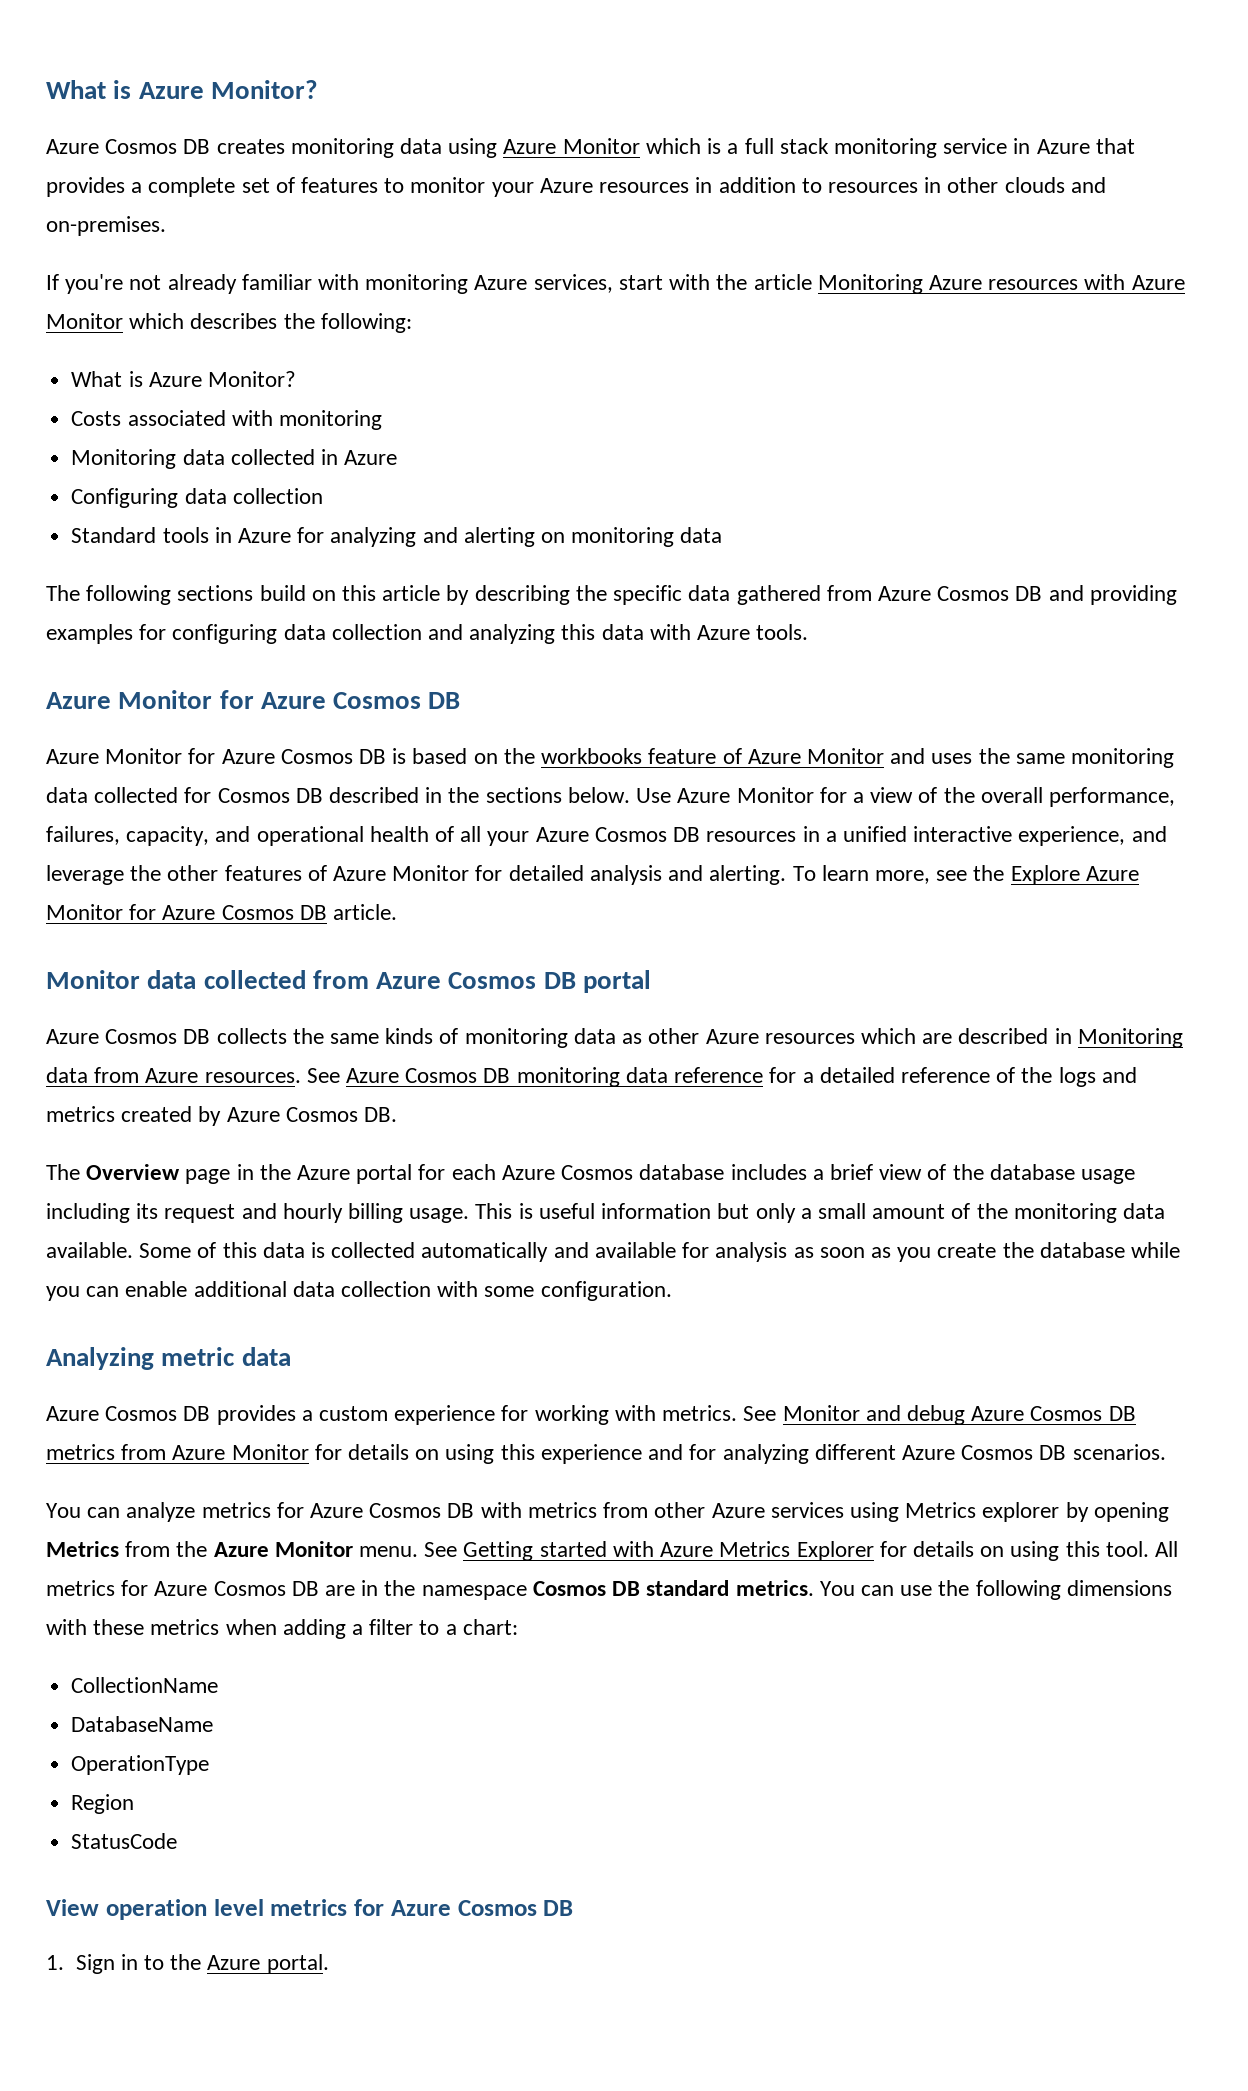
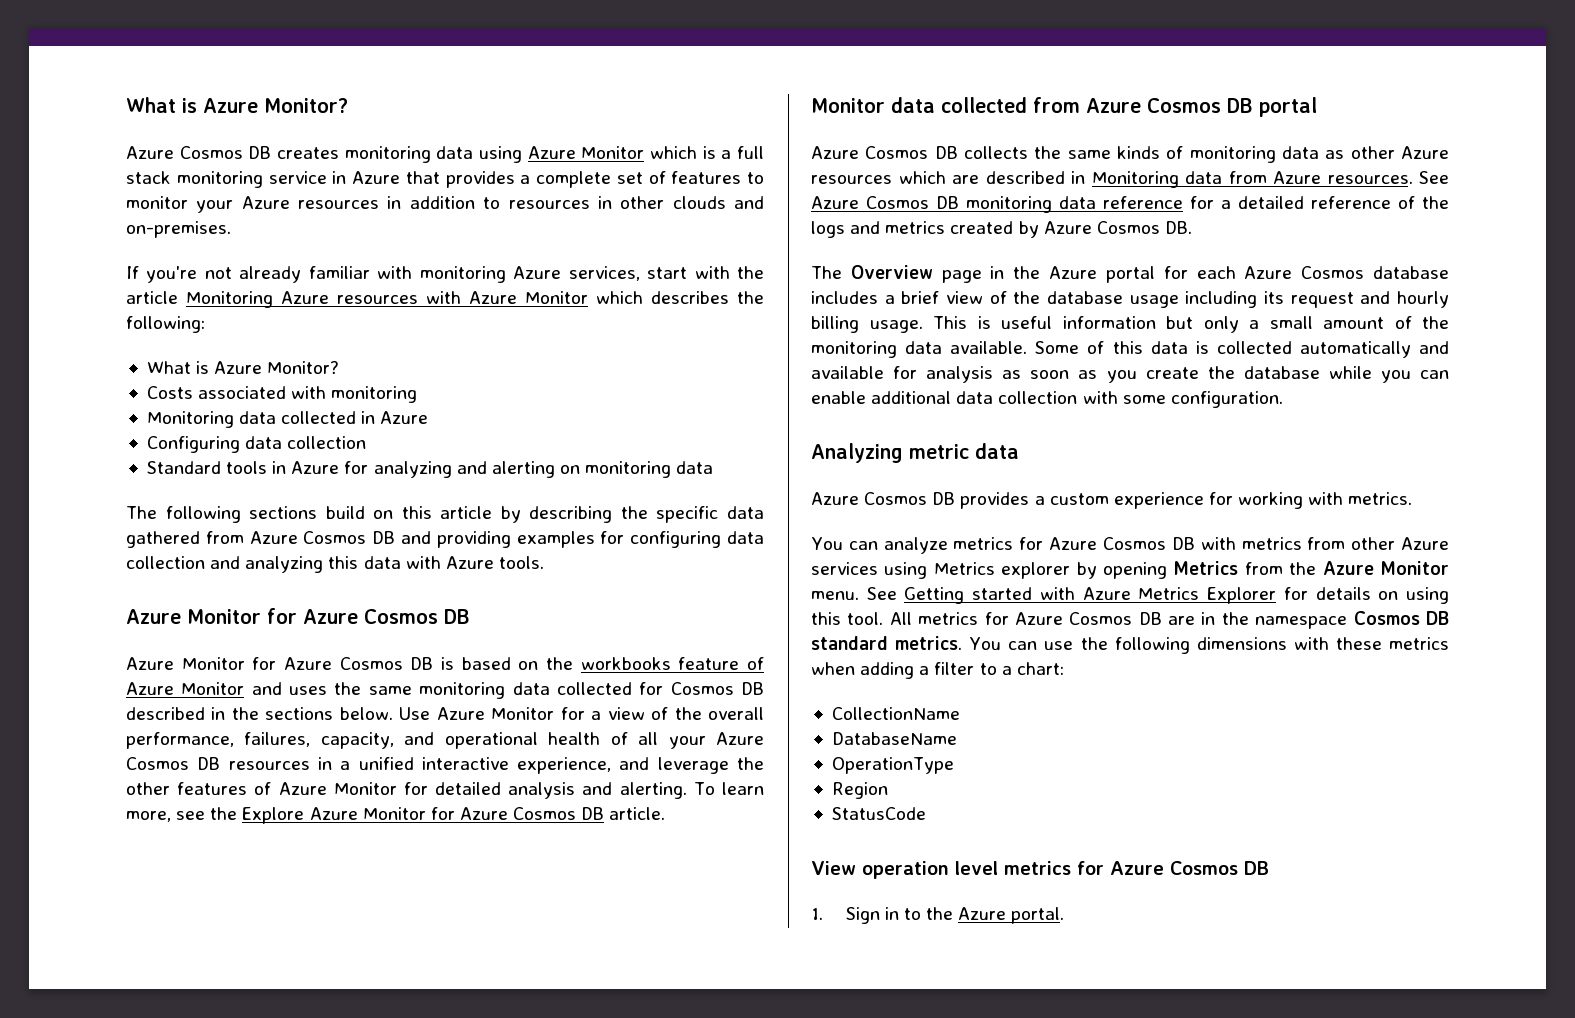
[743,1405,1136,1425] [46,1444,1166,1464] See Monitor and debug Azure Cosmos DB metrics from Azure Monitor for details on using this experience and for analyzing different Azure Cosmos DB scenarios. -> (1413, 498) none

